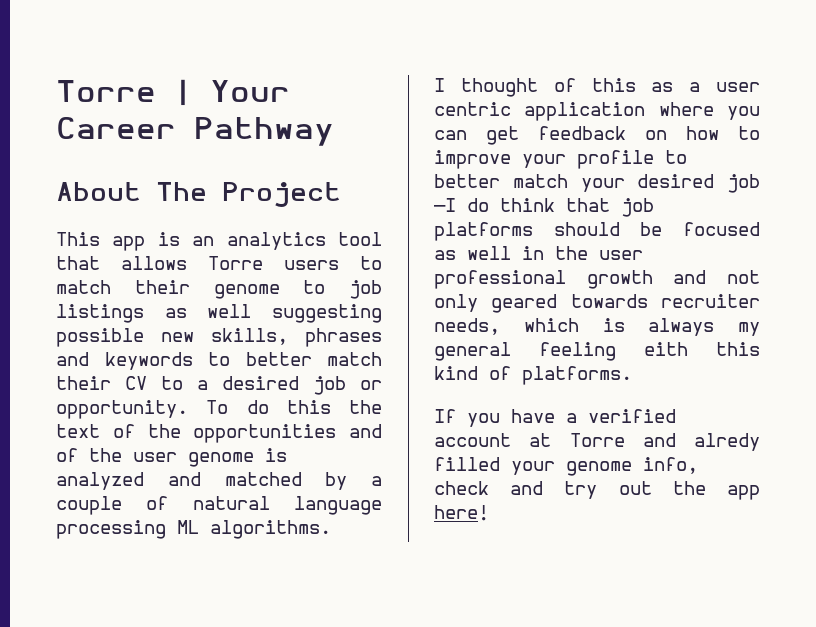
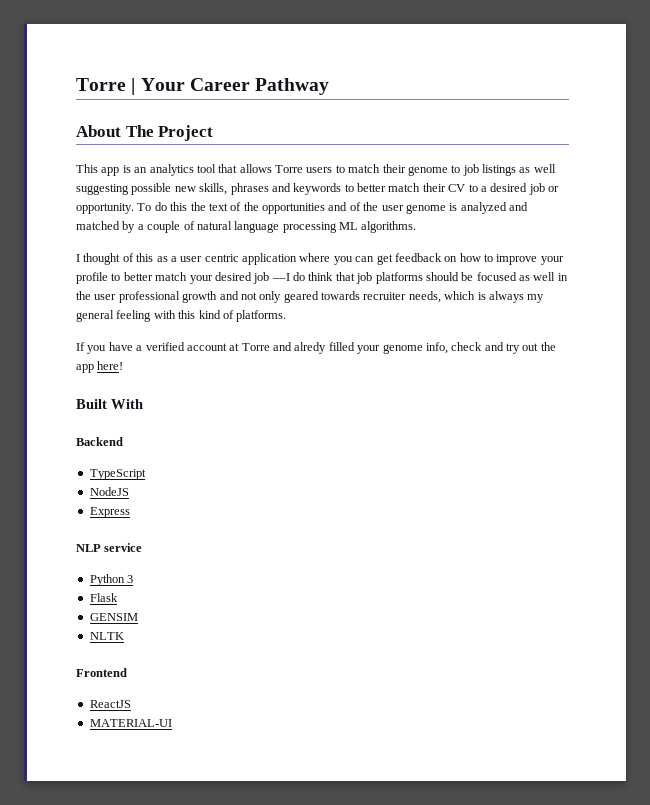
[644,342,688,356] eith -> [153,310,176,319] with
(489, 513) none -> [76,399,143,409] [76,437,123,446] [89,469,146,480] [89,487,129,496] [89,507,130,518] [76,543,143,552] [89,574,134,586] [89,593,118,602] [89,613,138,621] [89,632,124,640] [76,668,127,677] [89,700,131,708] [89,719,172,727] // Built With // Backend // TypeScript // NodeJS // Express // NLP service // Python 3 // Flask // GENSIM // NLTK // Frontend // ReactJS // MATERIAL-UI

